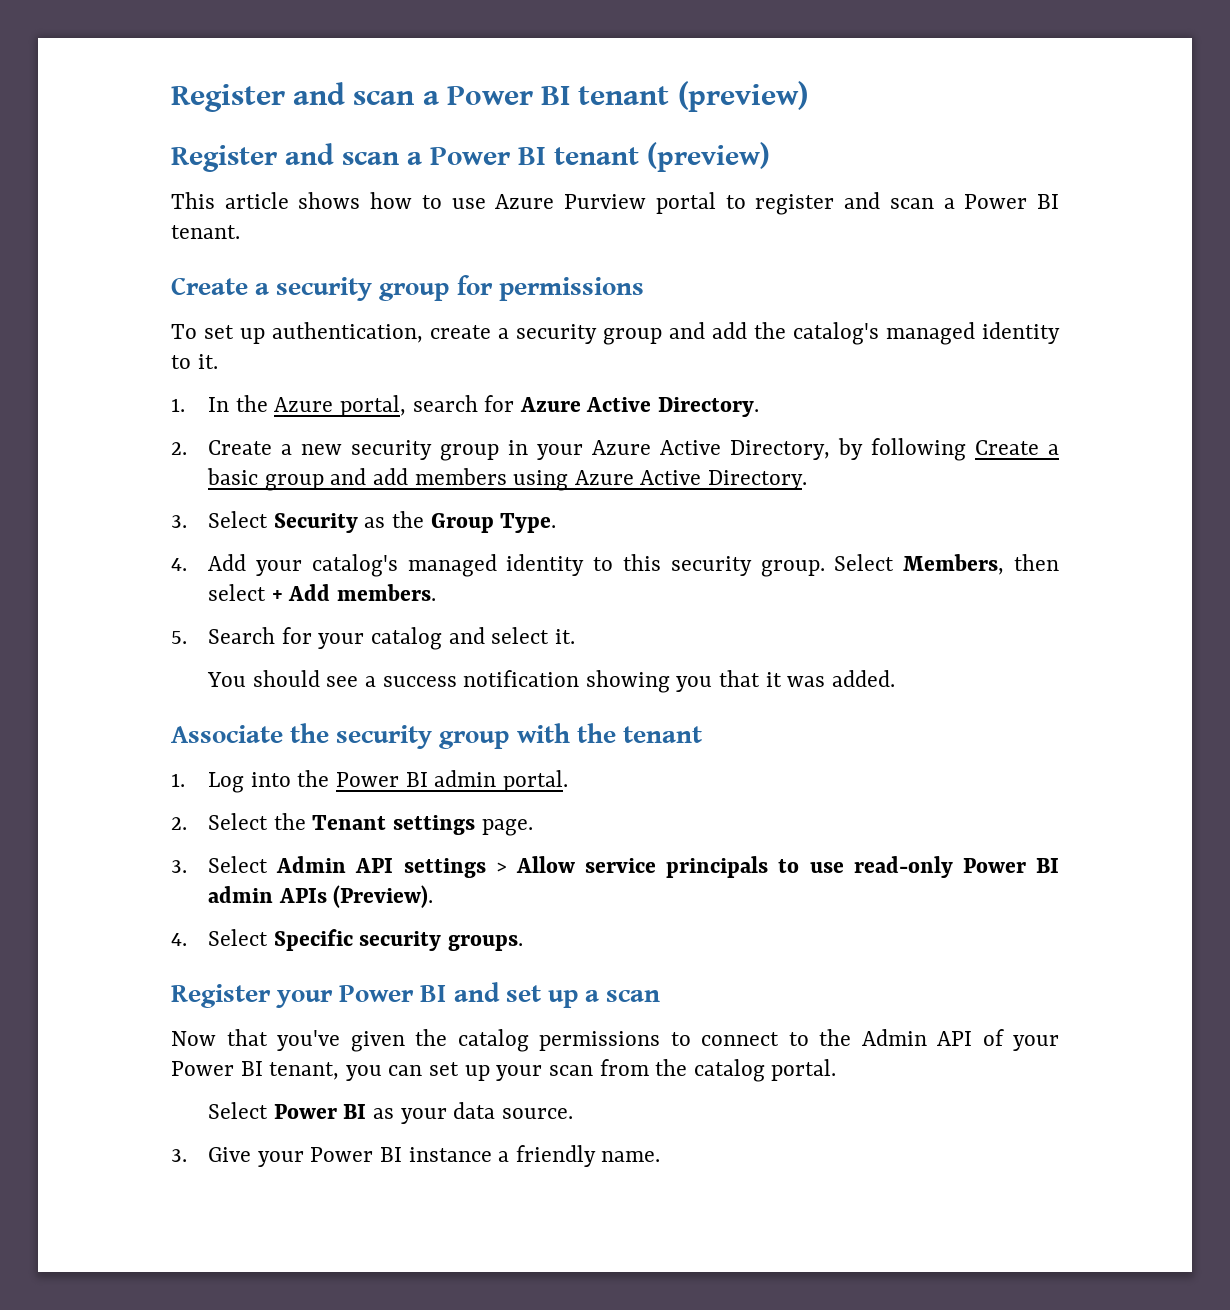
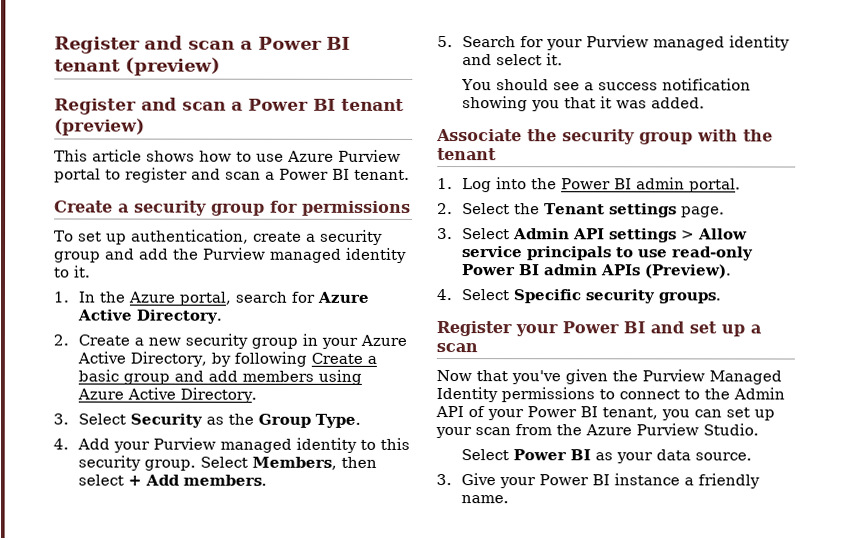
[793,322,879,345] catalog's -> [203,247,266,260] Purview
[311,554,398,577] catalog's -> [153,437,217,450] Purview
[370,627,442,650] catalog -> [586,35,791,51] Purview managed identity
[457,1029,529,1052] catalog -> [642,369,782,385] [436,387,498,403] Purview Managed Identity
[693,1059,837,1082] catalog portal. -> [585,423,759,436] Azure Purview Studio.

